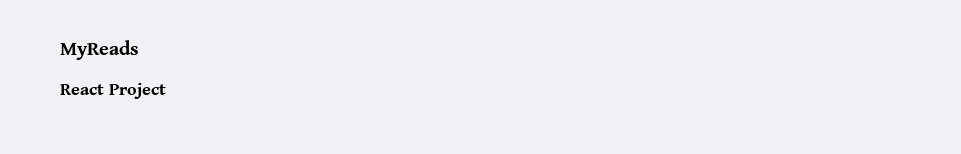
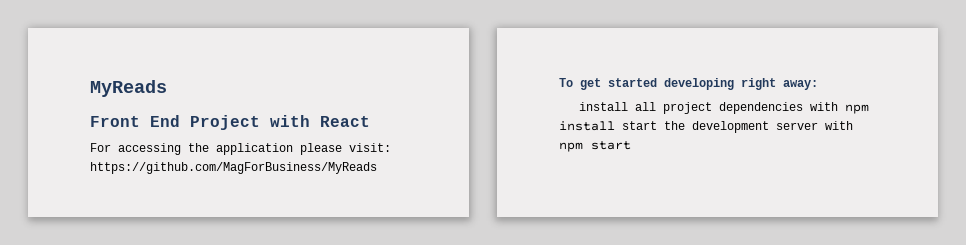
[60,83,166,99] React Project -> [90,115,370,130] [90,143,391,155] [90,162,377,174] [559,78,818,90] [578,102,869,114] [559,121,853,133] [559,141,631,152] Front End Project with React // For accessing the application please visit: https://github.com/MagForBusiness/MyReads // To get started developing right away: // install all project dependencies with npm install start the development server with npm start

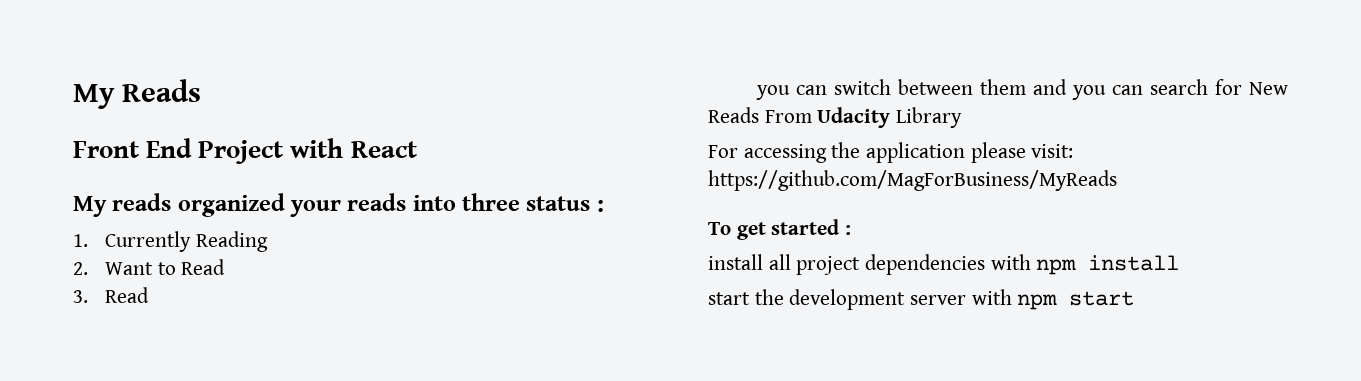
[90,80,167,97] MyReads -> [73,79,201,109] My Reads
(370, 121) none -> [73,193,604,217] [73,231,268,252] [73,259,226,275] [73,287,149,303] [756,79,1288,100] [708,107,963,128] // My reads organized your reads into three status : // 1. Currently Reading // 2. Want to Read // 3. Read // you can switch between them and you can search for New Reads From Udacity Library
[664,78,818,90] developing right away: -> [845,224,852,235] :
(615, 126) none -> (1180, 263) //

